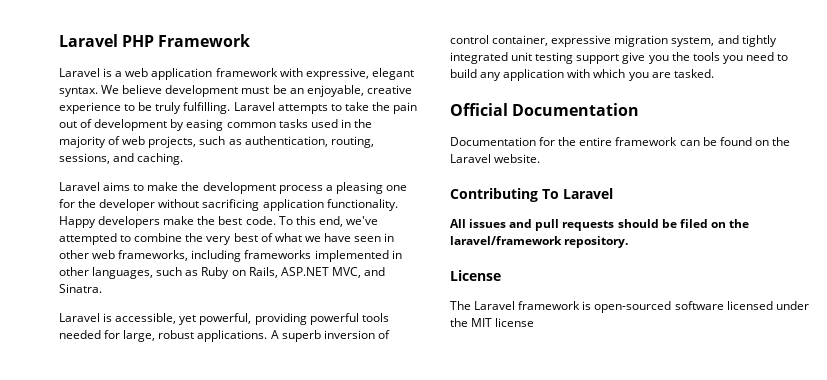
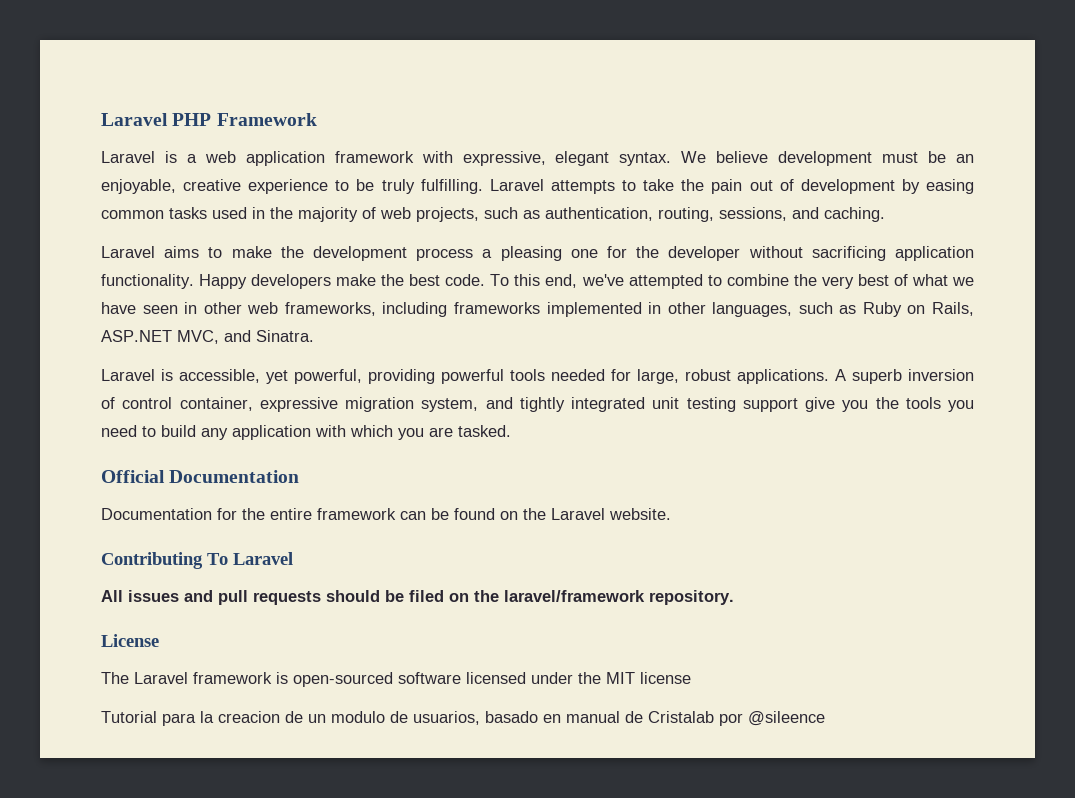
(535, 322) none -> [101,711,825,726] // Tutorial para la creacion de un modulo de usuarios, basado en manual de Cristalab por @sileence

